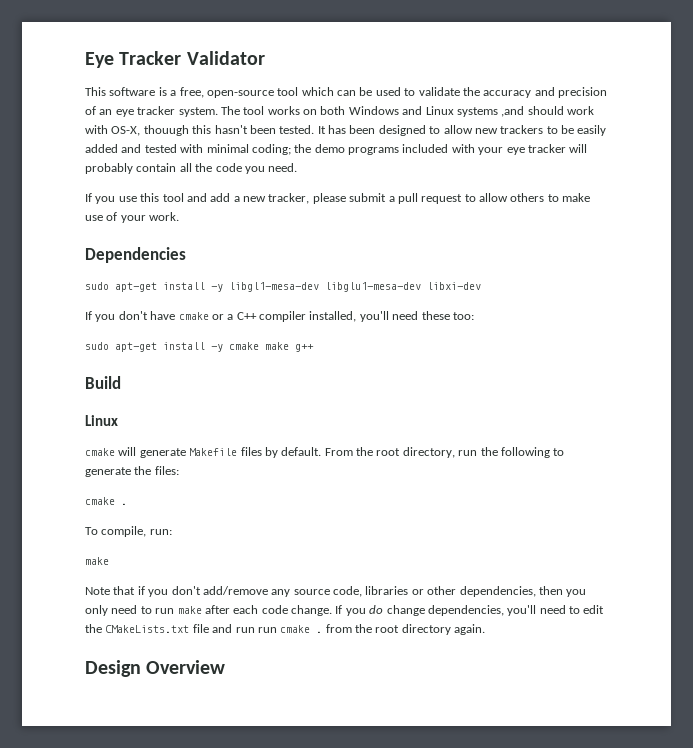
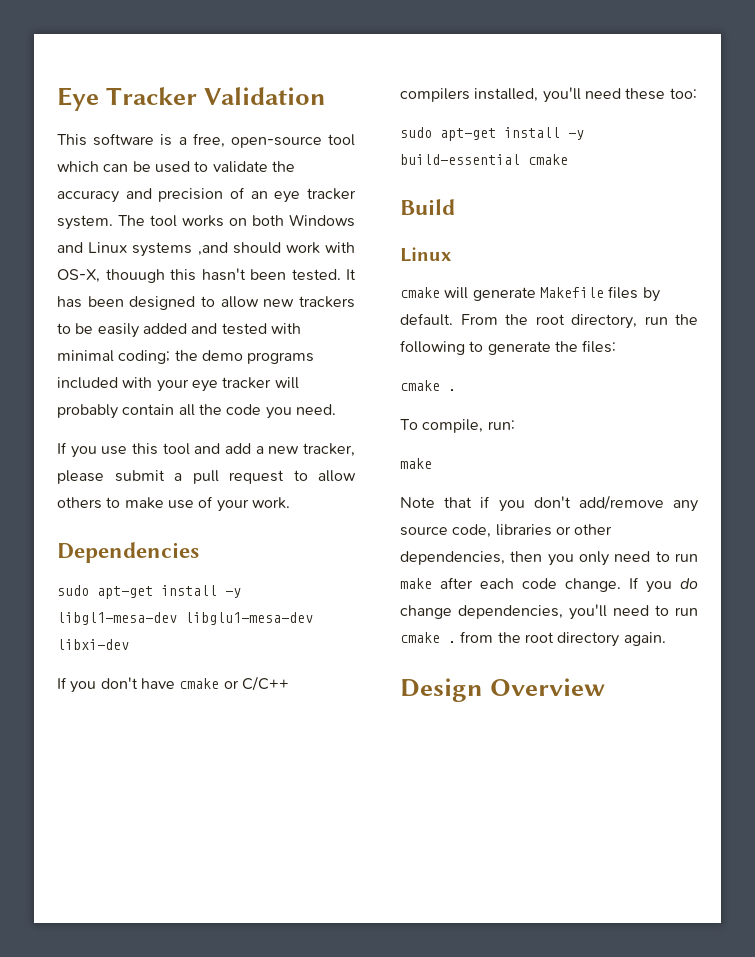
[186,51,265,65] Validator -> [204,87,327,105] Validation
[227,311,306,322] a C++ compiler -> [241,676,289,691] [400,88,470,102] C/C++ compilers
[229,342,314,352] cmake make g++ -> [400,154,568,165] build-essential cmake
[583,605,605,614] [85,624,255,633] edit the CMakeLists.txt file and run -> (669, 610) none

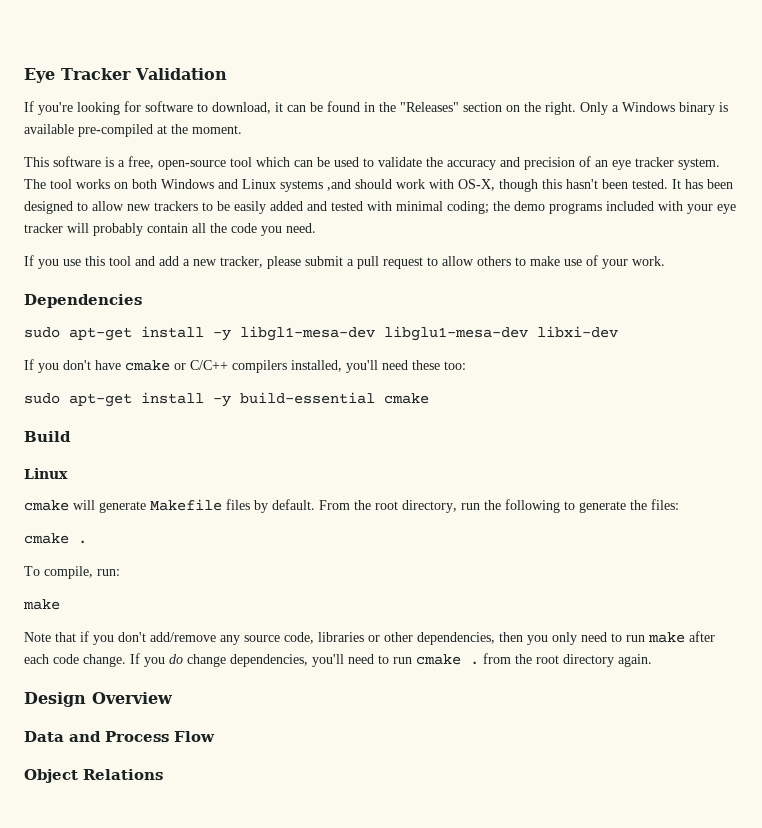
(327, 96) none -> [24,101,728,115] [24,124,242,137] // If you're looking for software to download, it can be found in the "Releases" section on the right. Only a Windows binary is available pre-compiled at the moment.
[105,269,165,283] thouugh -> [499,179,538,192] though
(606, 687) none -> [24,731,215,742] [24,769,163,783] // Data and Process Flow // Object Relations

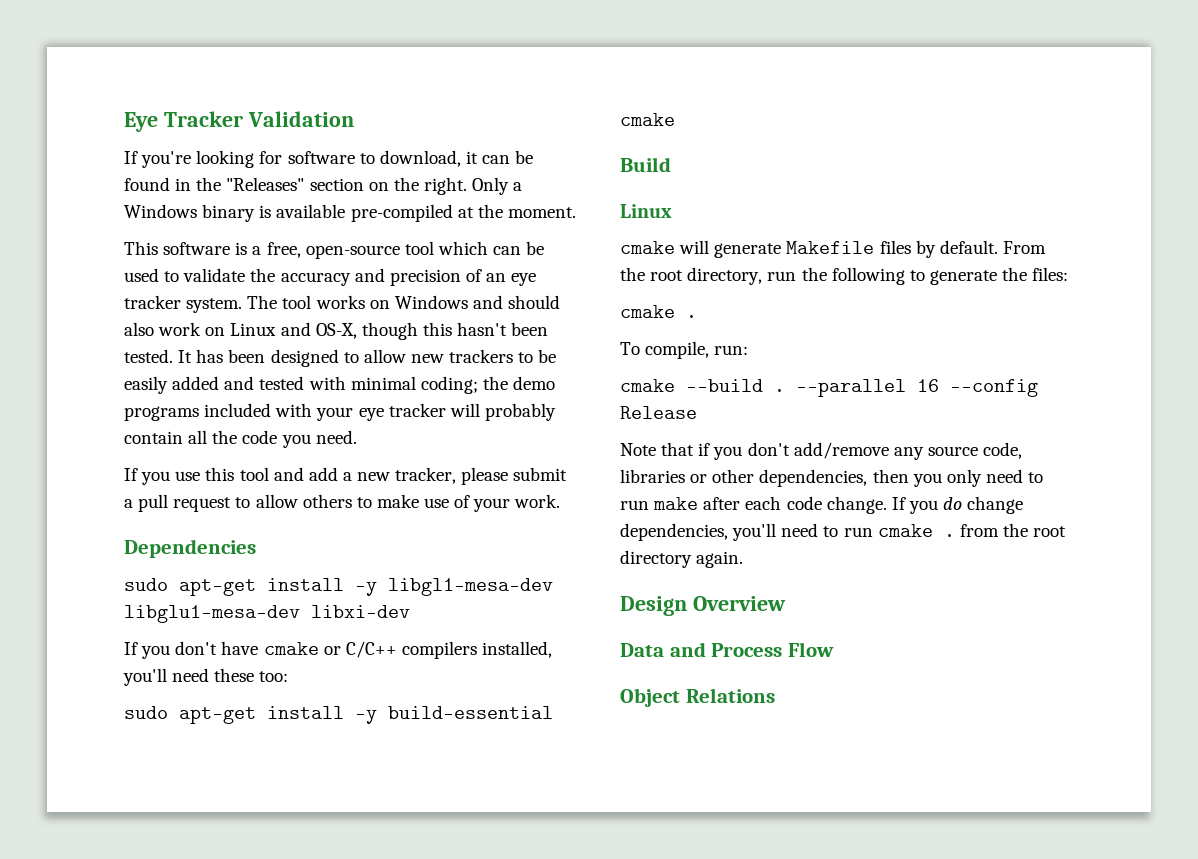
[132,179,157,189] both -> (390, 304) none
[242,179,454,192] Linux systems ,and should work with -> [508,295,561,309] [124,322,311,336] should also work on Linux and
[23,599,60,610] make -> [620,379,1038,397] [620,406,697,419] cmake --build . --parallel 16 --config Release

